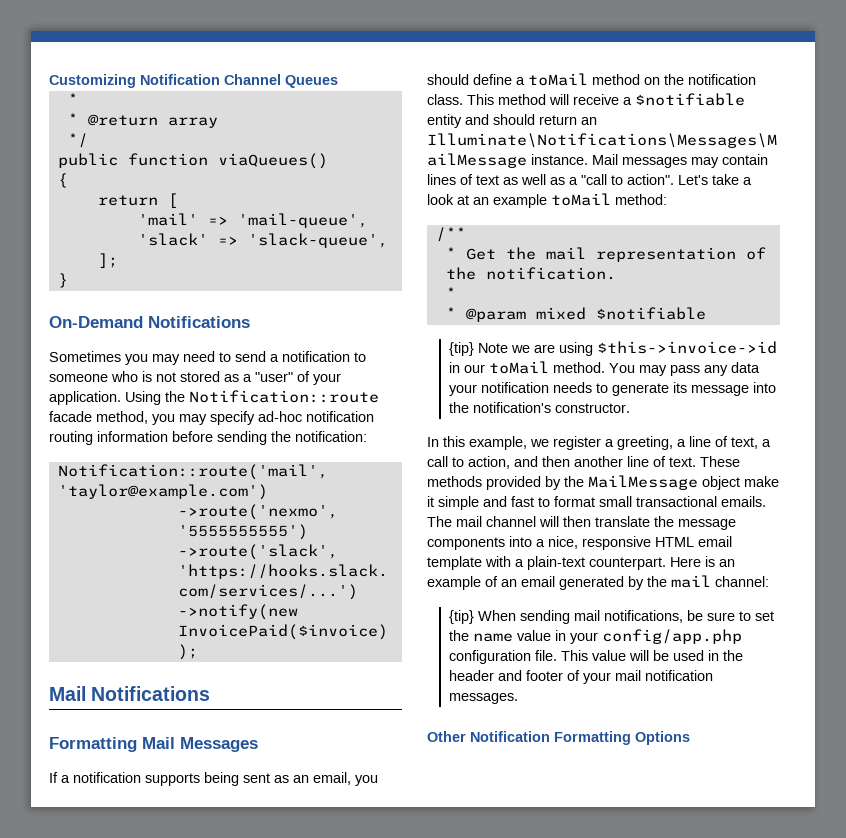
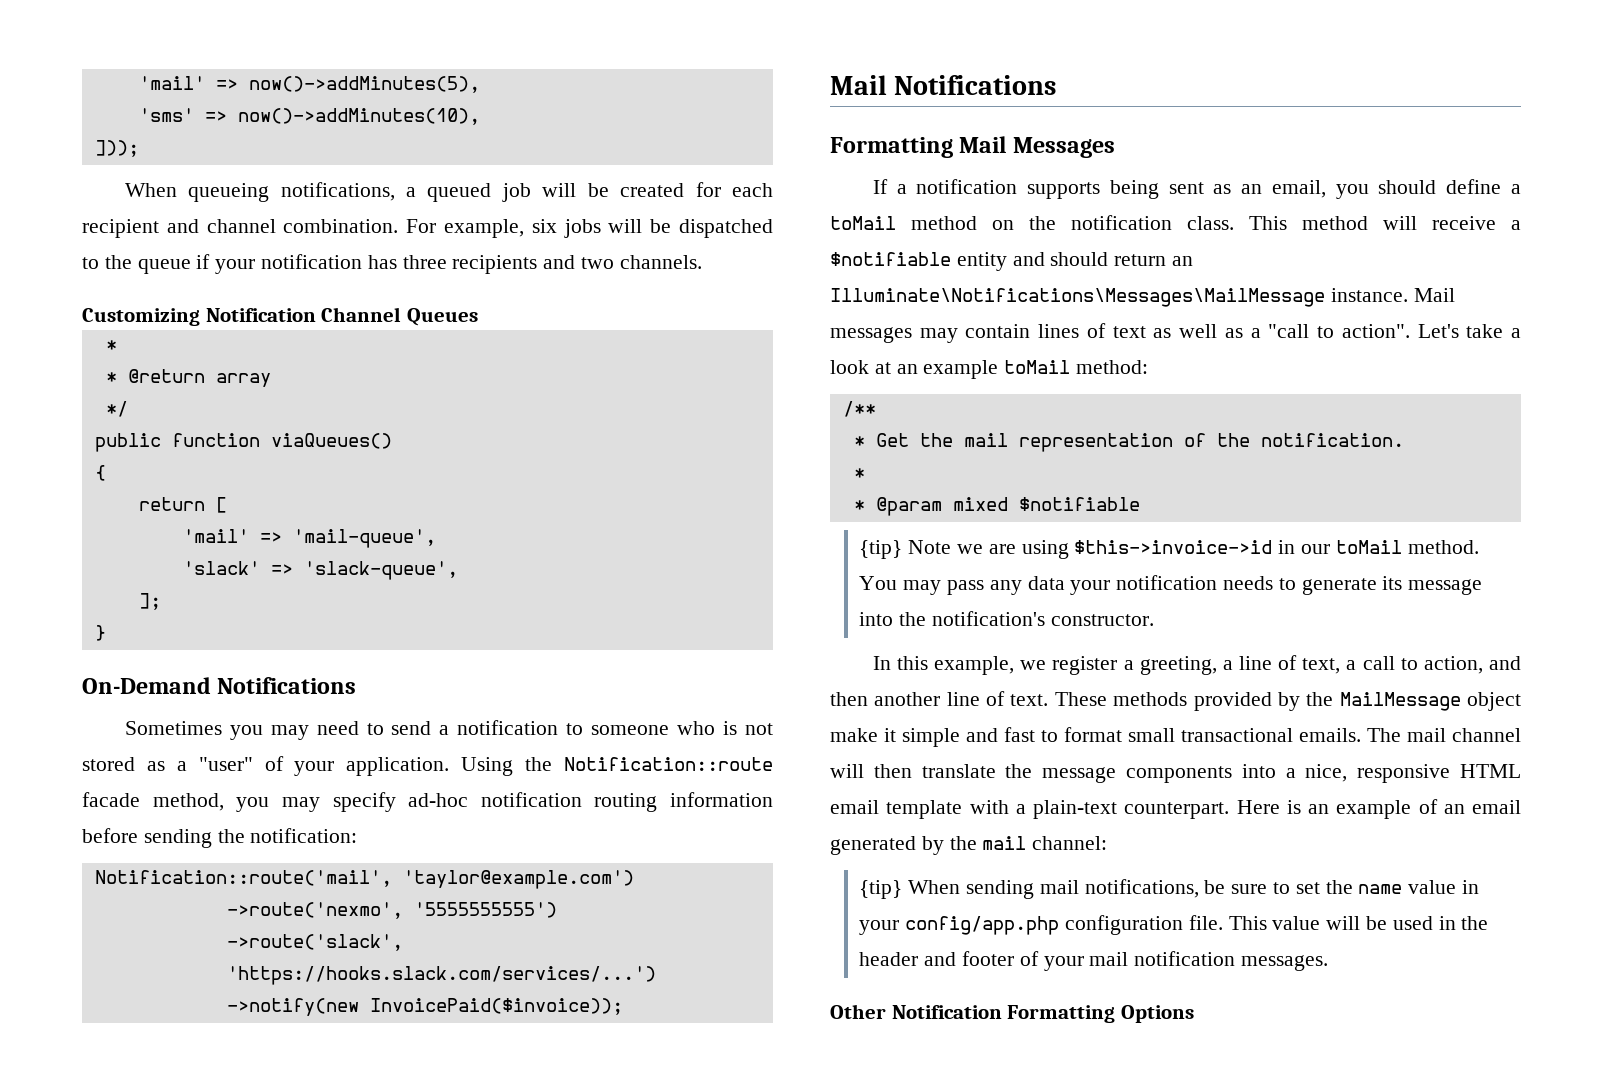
(49, 81) none -> [138,76,480,93] [138,108,480,125] [94,140,139,157] [124,182,773,202] [82,219,773,238] [82,254,702,274] 'mail' => now()->addMinutes(5), // 'sms' => now()->addMinutes(10), // ])); // When queueing notifications, a queued job will be created for each recipient and channel combination. For example, six jobs will be dispatched to the queue if your notification has three recipients and two channels. //

